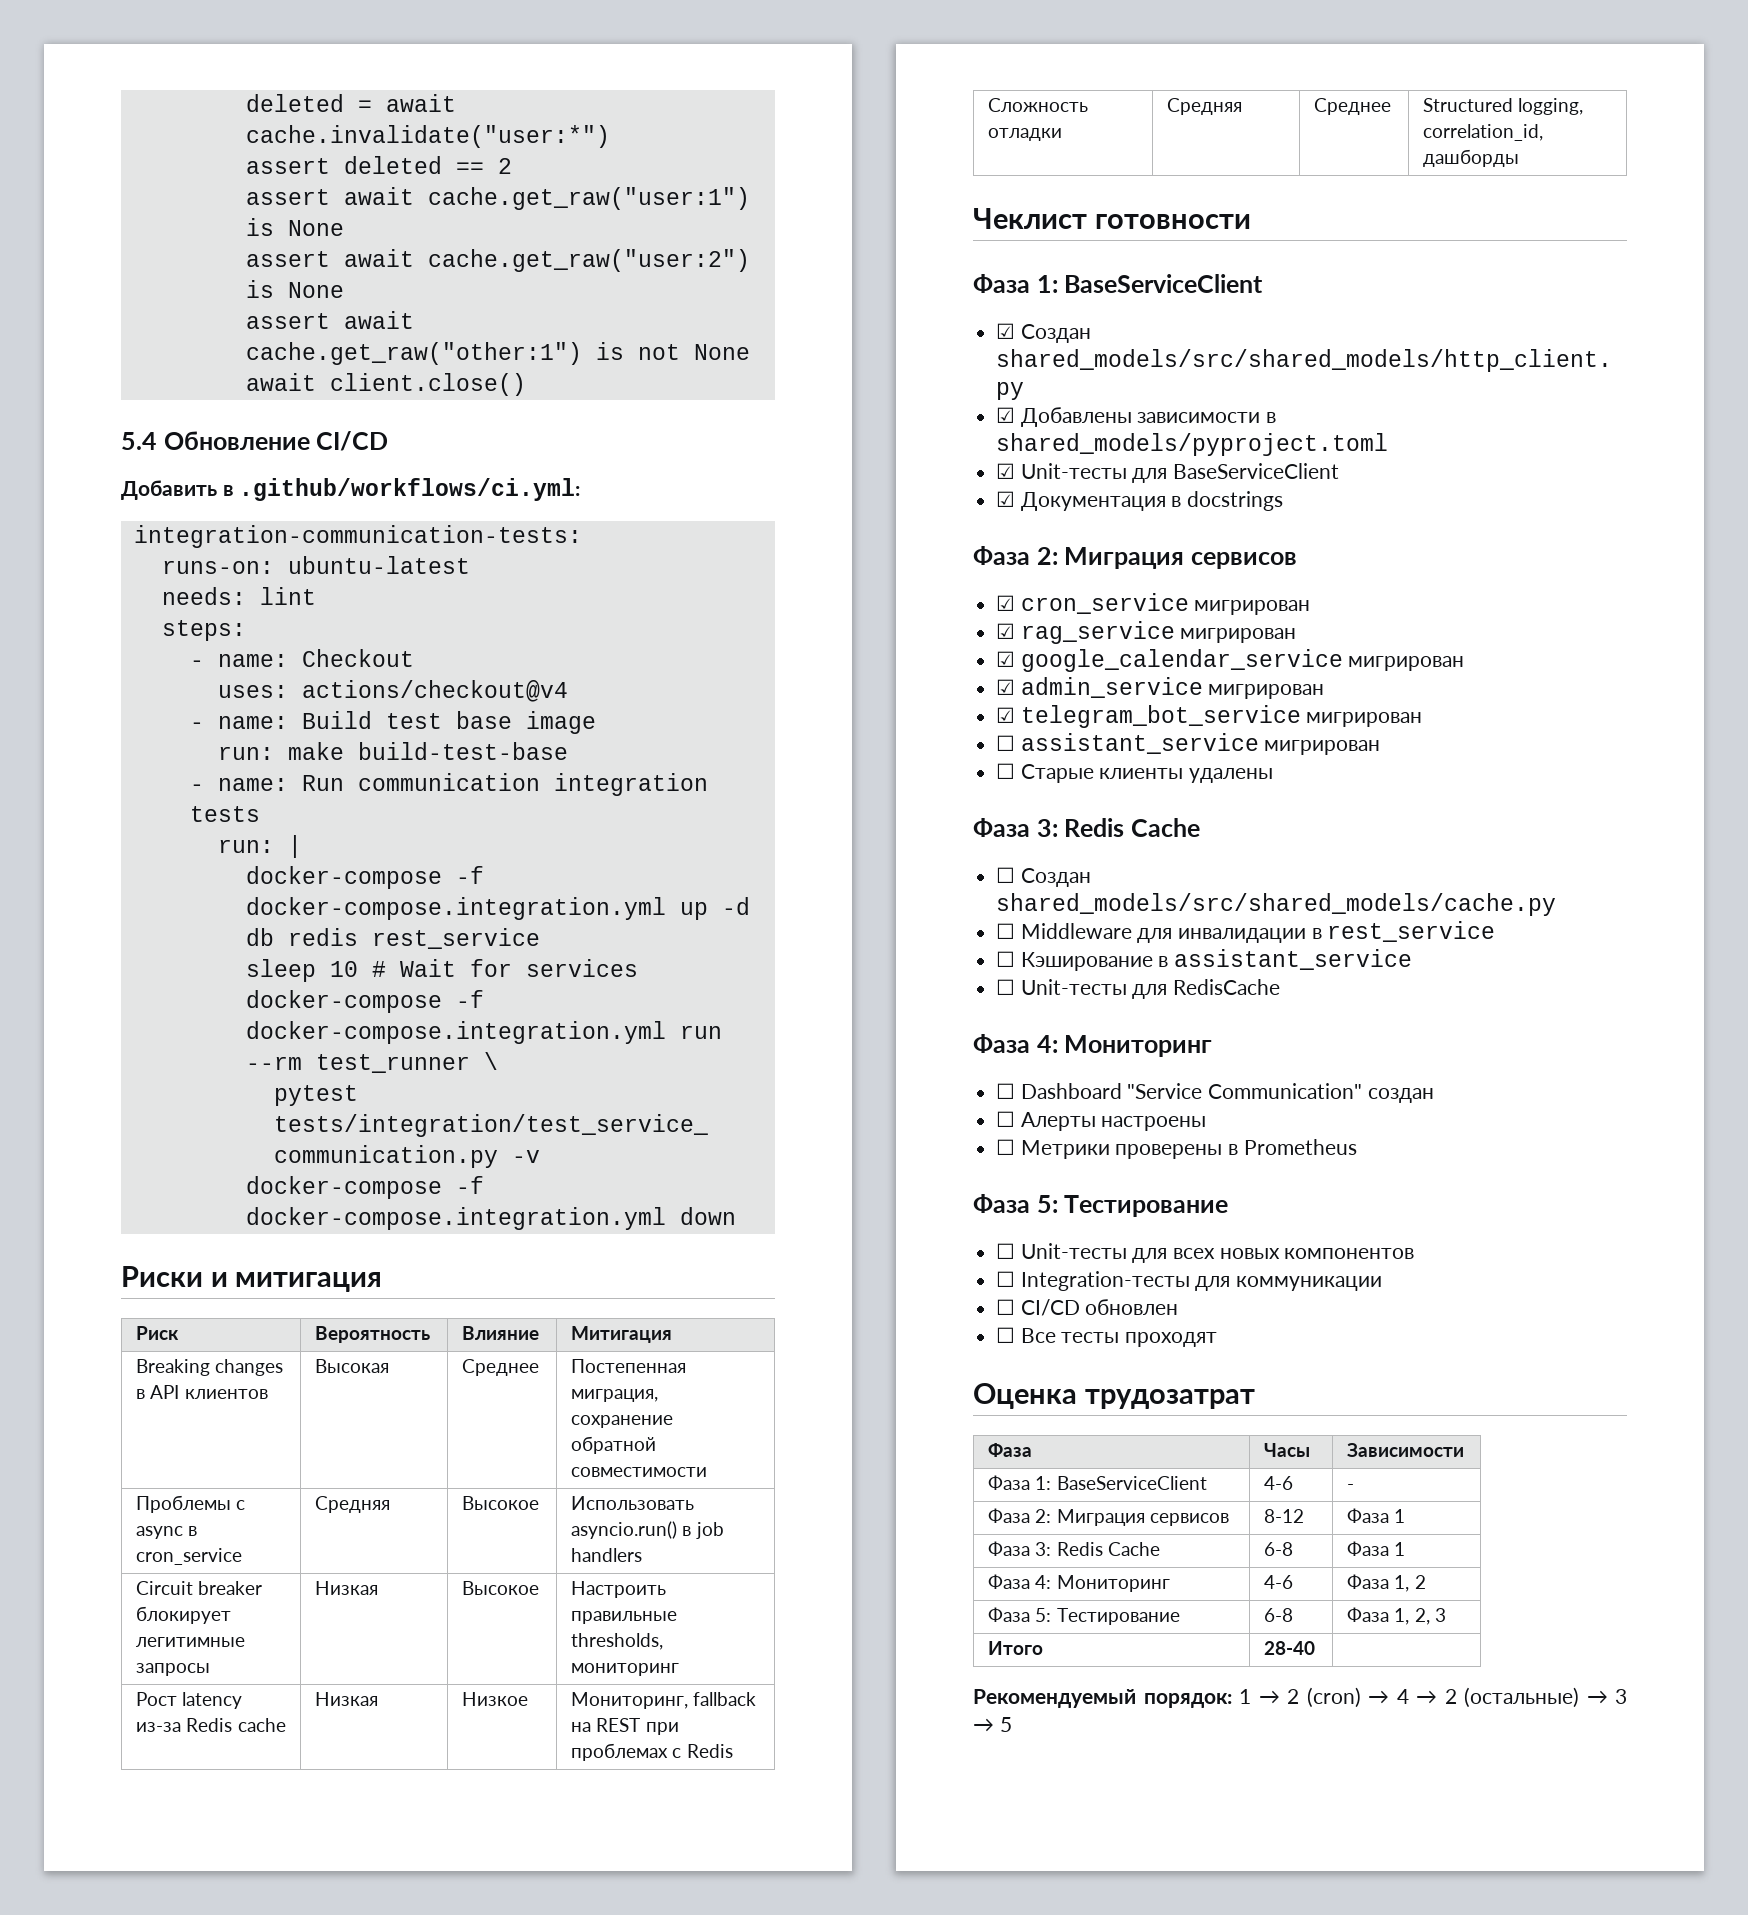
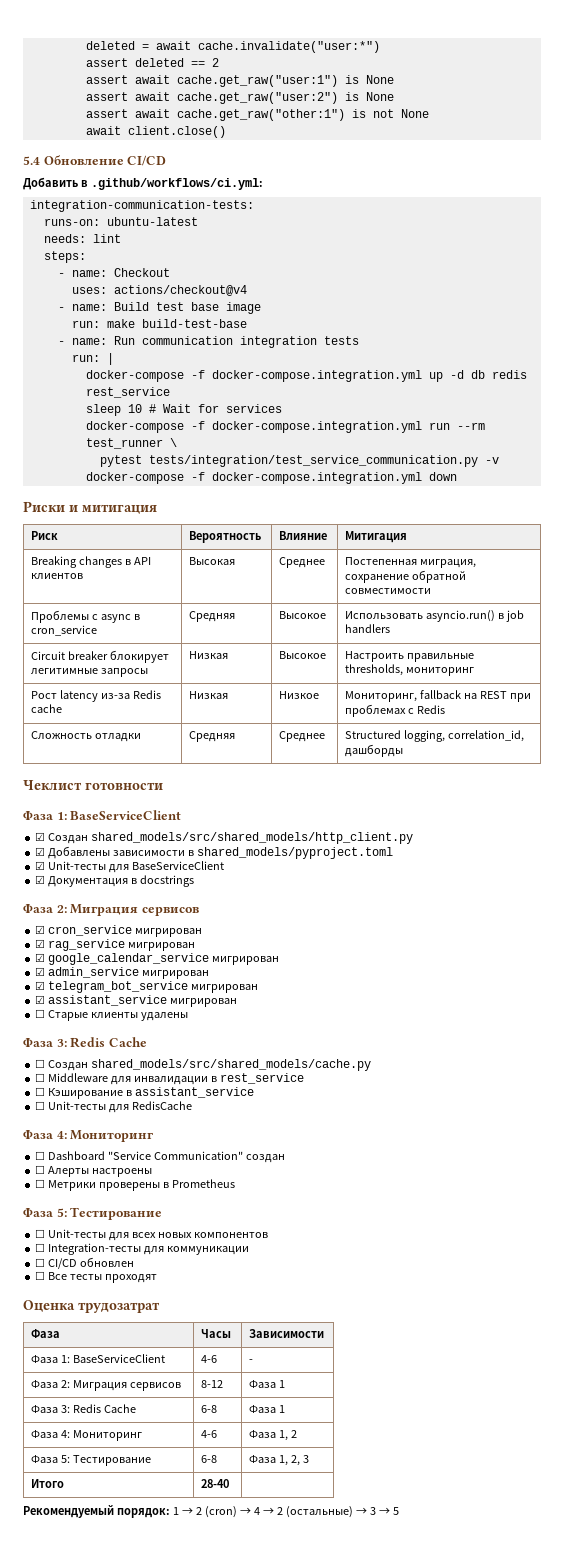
[996,735,1016,751] ☐ -> [35,995,46,1004] ☑

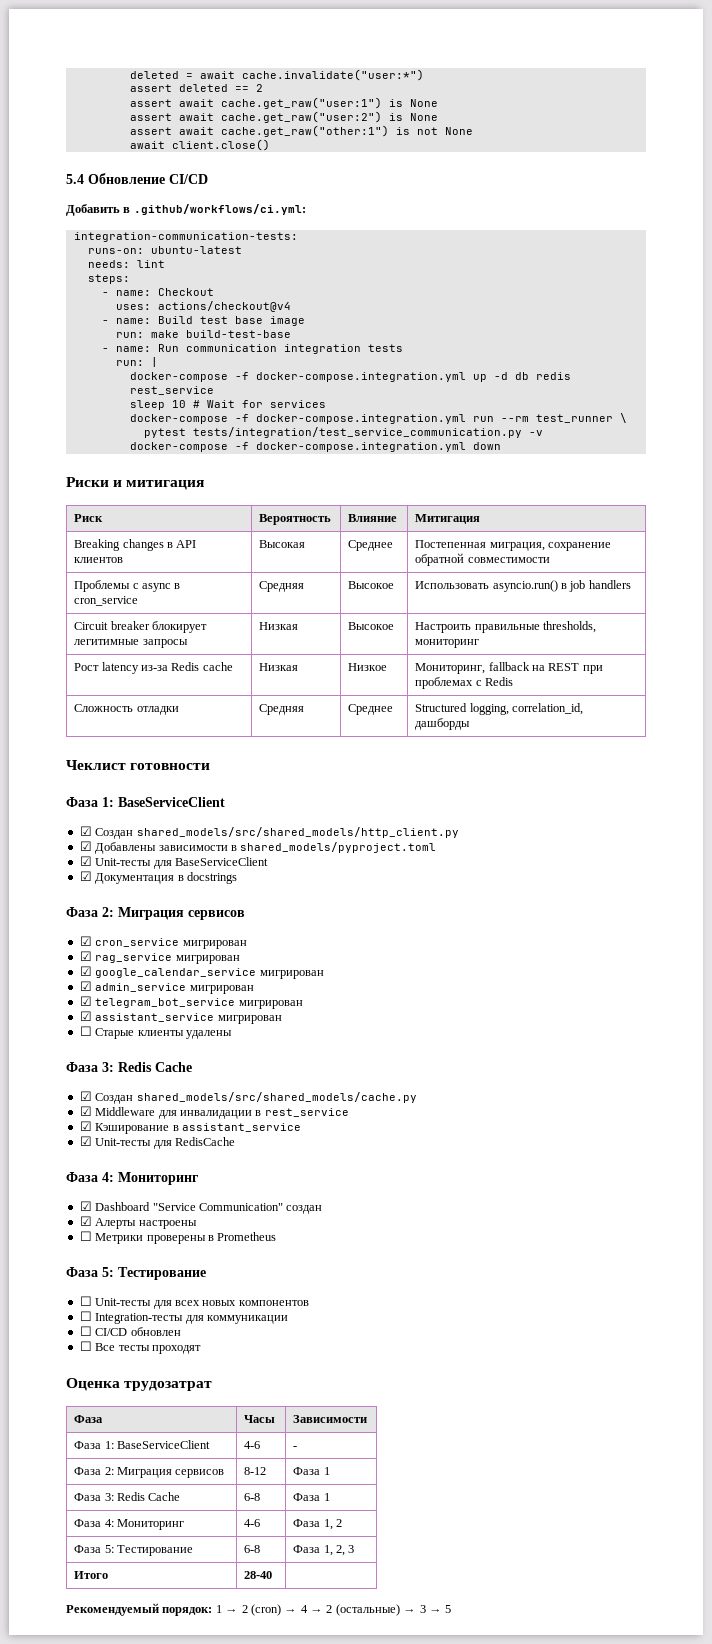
[35,1059,46,1068] ☐ -> [79,1091,92,1101] ☑
[35,1073,46,1082] ☐ -> [79,1106,92,1116] ☑
[35,1087,46,1096] ☐ -> [79,1121,92,1131] ☑
[35,1101,46,1110] ☐ -> [79,1136,92,1146] ☑
[35,1151,46,1160] ☐ -> [79,1201,92,1211] ☑
[35,1165,46,1174] ☐ -> [79,1216,92,1226] ☑

